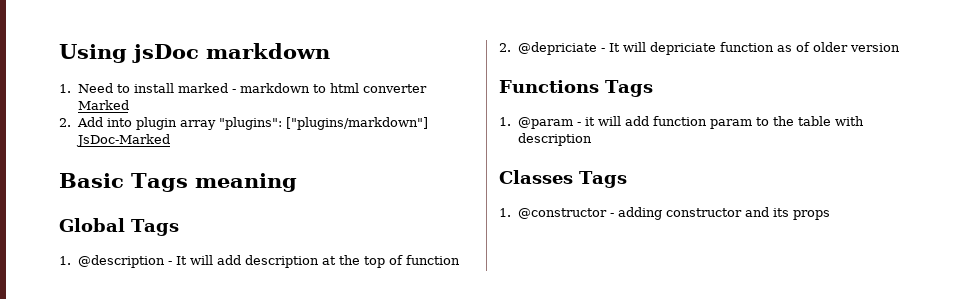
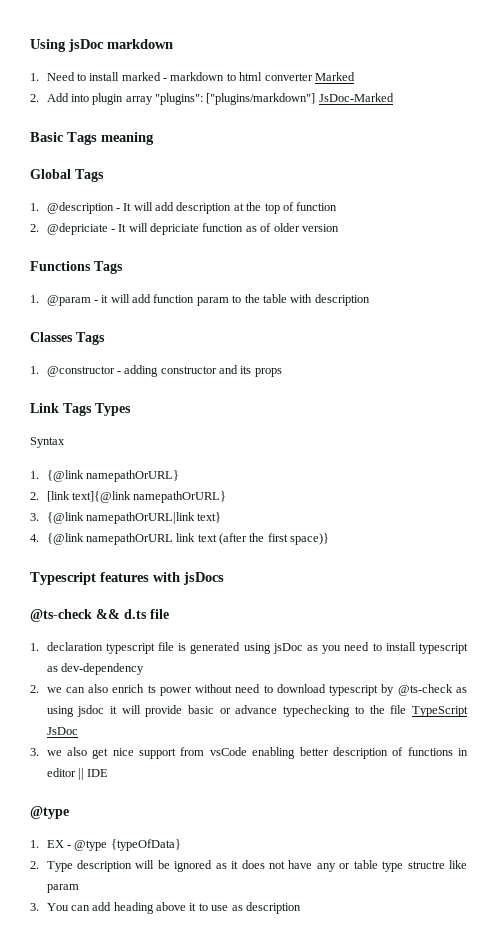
(830, 215) none -> [30,403,131,416] [30,437,65,448] [30,470,179,482] [30,491,227,503] [30,512,222,524] [30,533,330,545] [30,572,224,585] [30,609,169,622] [30,642,468,654] [46,663,144,675] [30,684,468,696] [46,705,468,717] [46,727,78,735] [30,747,469,759] [46,768,109,780] [30,806,69,819] [30,839,181,851] [30,860,468,872] [46,884,79,893] [30,902,301,914] // Link Tags Types // Syntax // 1. {@link namepathOrURL} // 2. [link text]{@link namepathOrURL} // 3. {@link namepathOrURL|link text} // 4. {@link namepathOrURL link text (after the first space)} // Typescript features with jsDocs // @ts-check && d.ts file // 1. declaration typescript file is generated using jsDoc as you need to install typescript as dev-dependency // 2. we can also enrich ts power without need to download typescript by @ts-check as using jsdoc it will provide basic or advance typechecking to the file TypeScript JsDoc // 3. we also get nice support from vsCode enabling better description of functions in editor || IDE // @type // 1. EX - @type {typeOfData} // 2. Type description will be ignored as it does not have any or table type structre like param // 3. You can add heading above it to use as description

